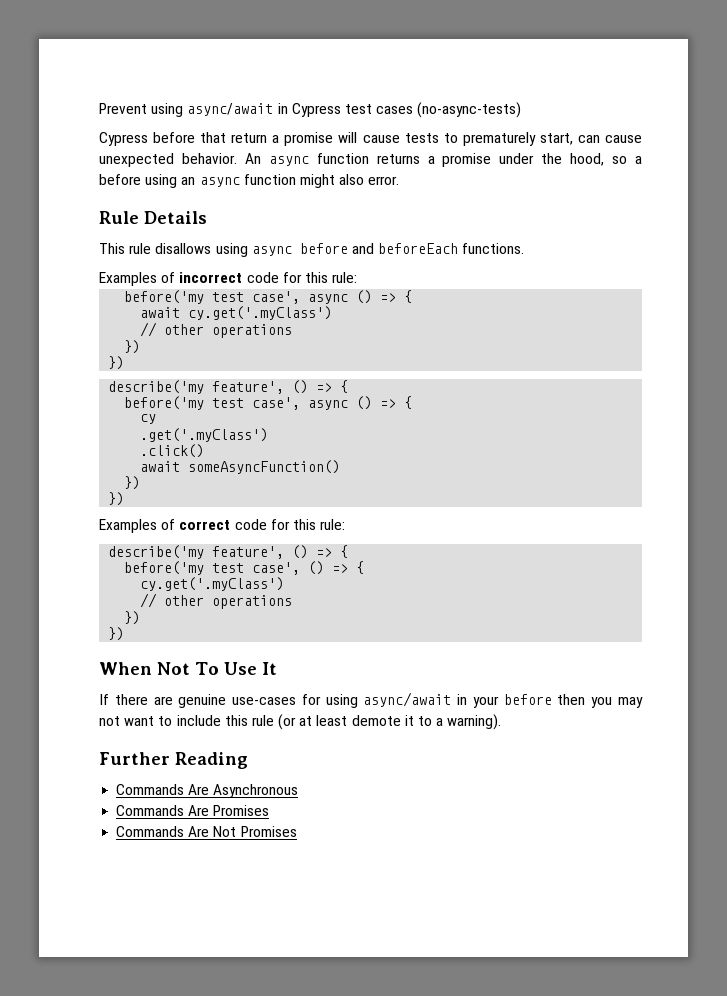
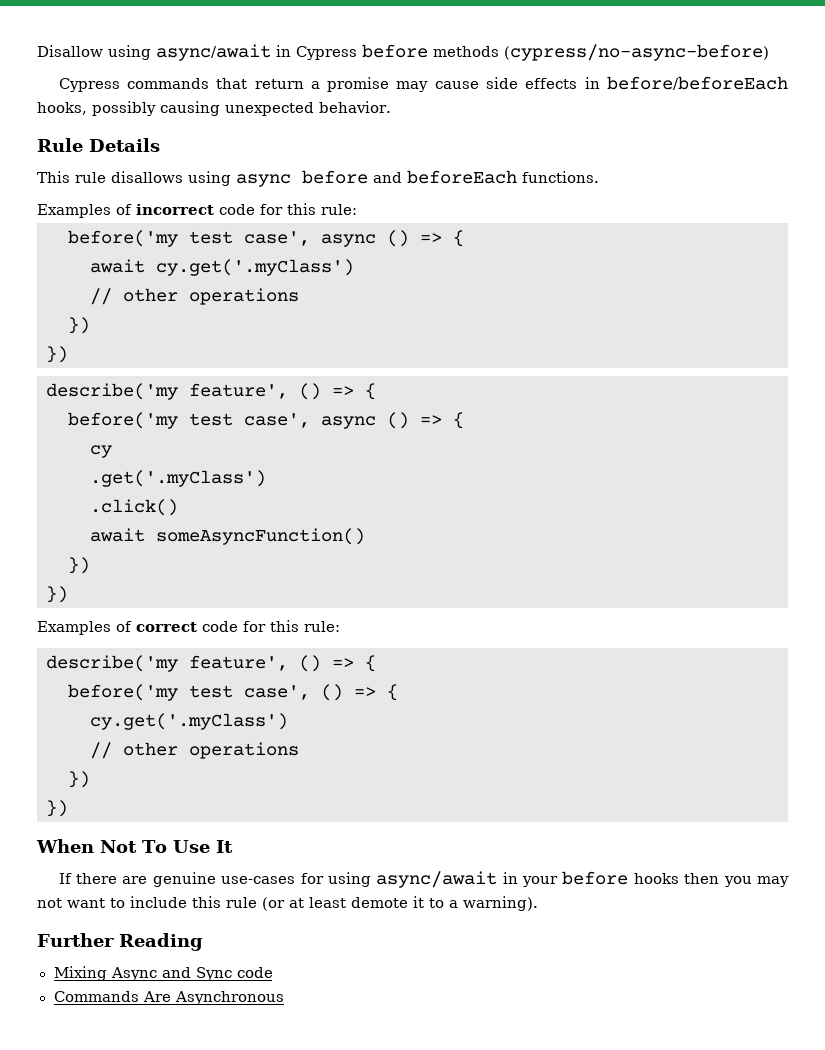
[99,103,147,114] Prevent -> [37,45,103,57] Disallow
[344,102,522,118] [99,132,196,146] test cases (no-async-tests) // Cypress before -> [362,44,769,61] [58,78,209,92] before methods (cypress/no-async-before) // Cypress commands
[338,132,643,146] [99,153,642,167] [99,174,400,188] will cause tests to prematurely start, can cause unexpected behavior. An async function returns a promise under the hood, so a before using an async function might also error. -> [396,76,788,92] [37,101,391,116] may cause side effects in before/beforeEach hooks, possibly causing unexpected behavior.
(552, 699) none -> [633,873,679,884] hooks
[116,784,299,798] [116,805,270,816] [116,826,297,837] Commands Are Asynchronous // Commands Are Promises // Commands Are Not Promises -> [53,966,273,981] [53,991,284,1005] Mixing Async and Sync code // Commands Are Asynchronous

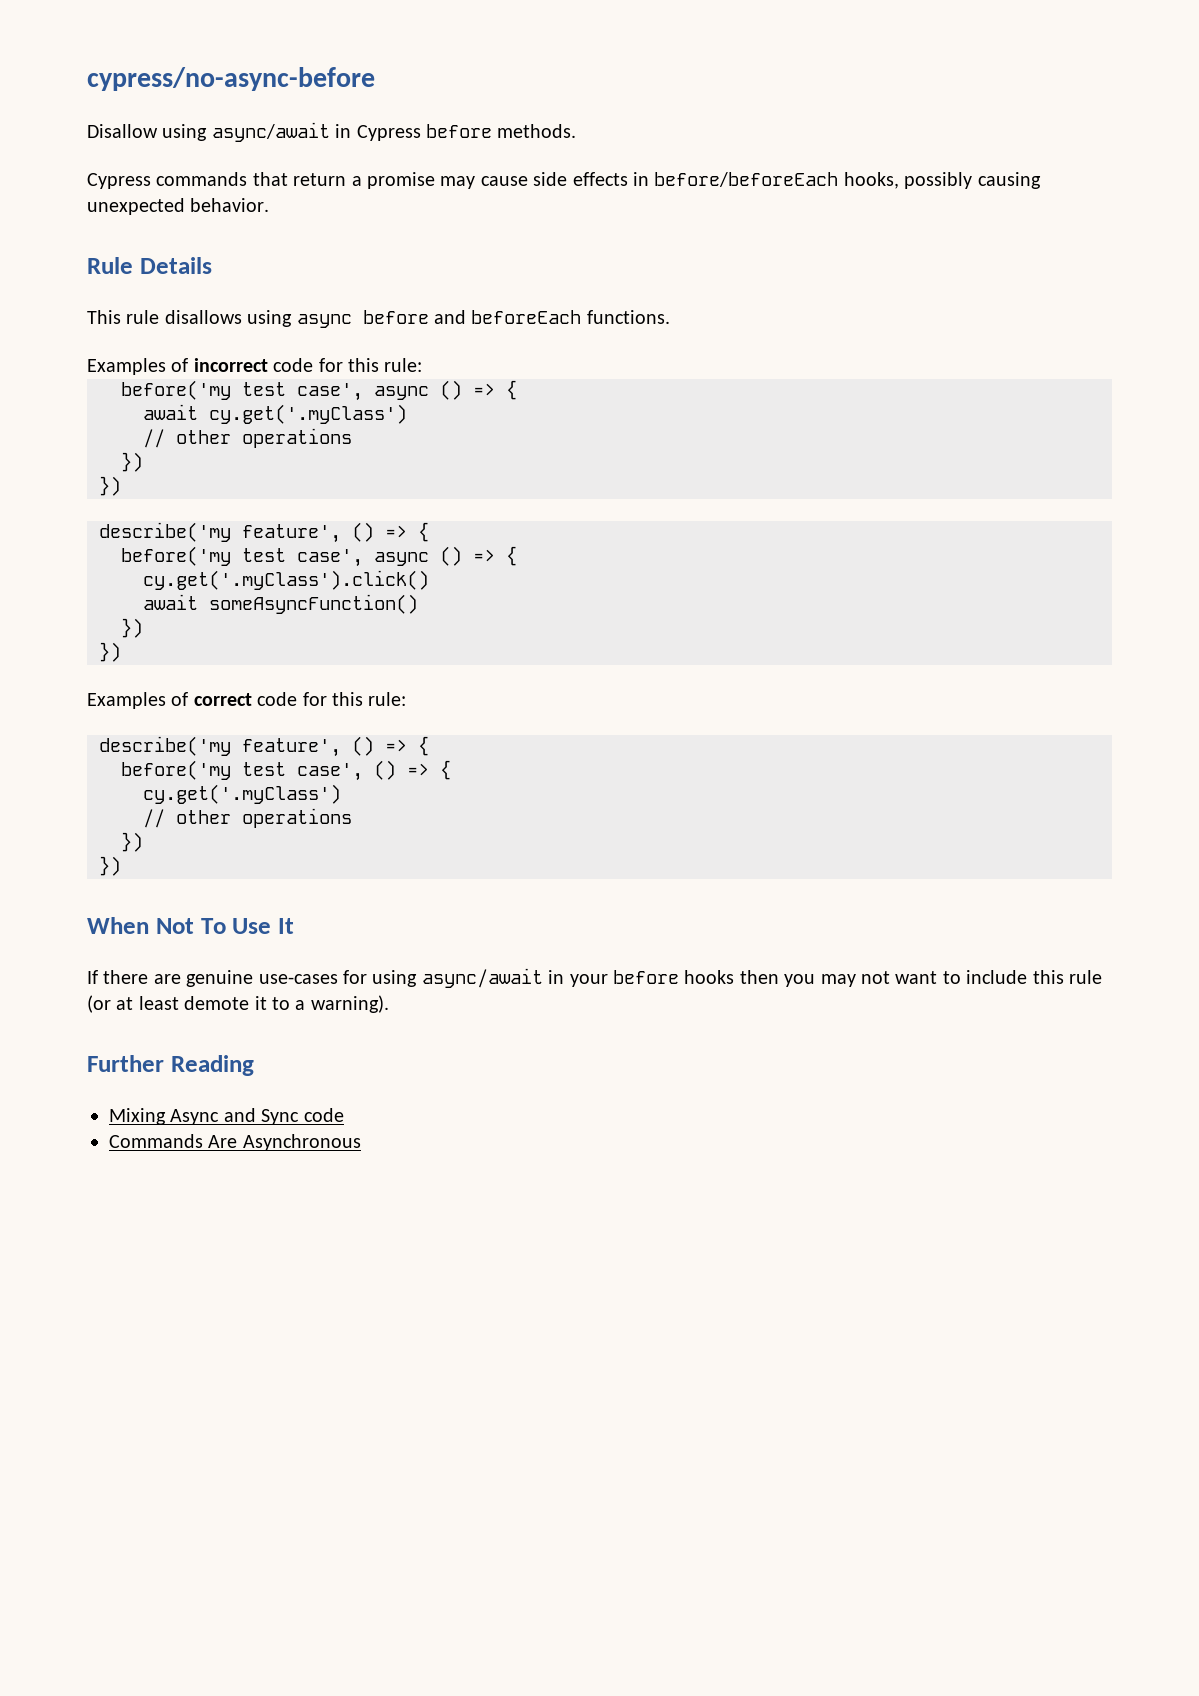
(37, 51) none -> [87,67,375,91] cypress/no-async-before //
[433,44,769,61] methods (cypress/no-async-before) -> [497,124,577,138] methods.
[90,445,112,458] [90,470,266,487] [90,499,178,516] cy // .get('.myClass') // .click() -> [143,570,429,590] cy.get('.myClass').click()

